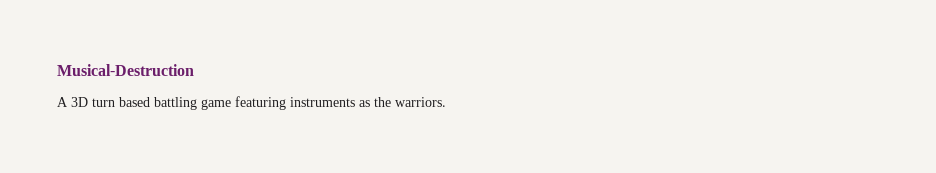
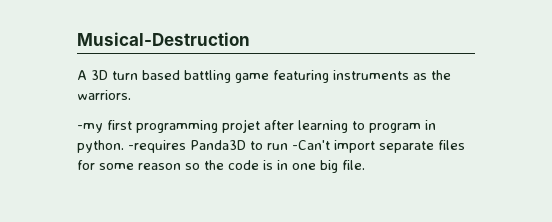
(446, 102) none -> [77,119,436,133] [77,140,465,153] [77,160,365,173] // -my first programming projet after learning to program in python. -requires Panda3D to run -Can't import separate files for some reason so the code is in one big file.

